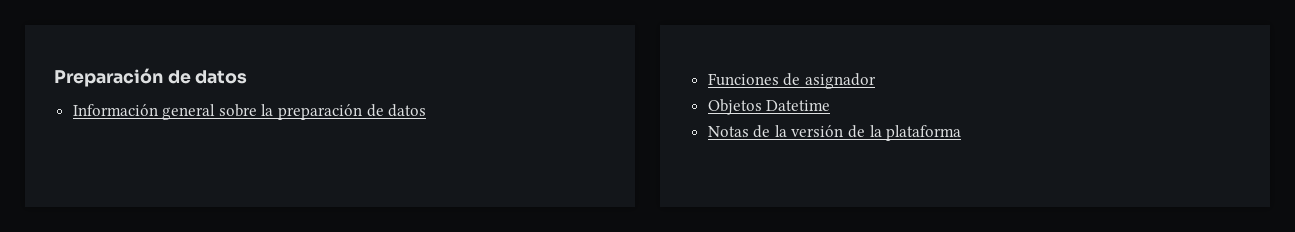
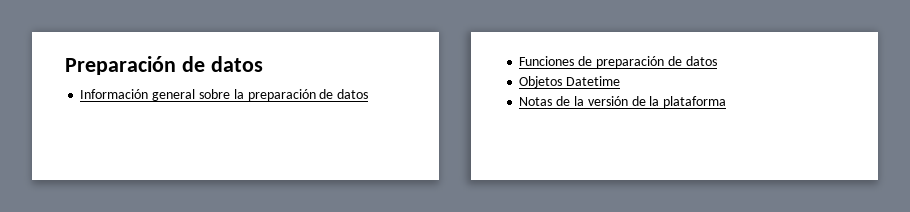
[804,73,876,89] asignador -> [595,56,717,68] preparación de datos

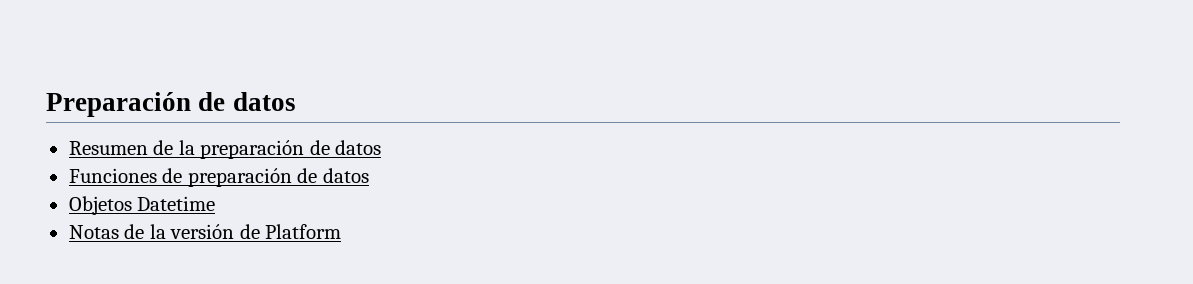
[80,89,230,101] Información general sobre -> [68,140,174,155] Resumen de
[649,96,727,108] la plataforma -> [265,224,342,239] Platform

